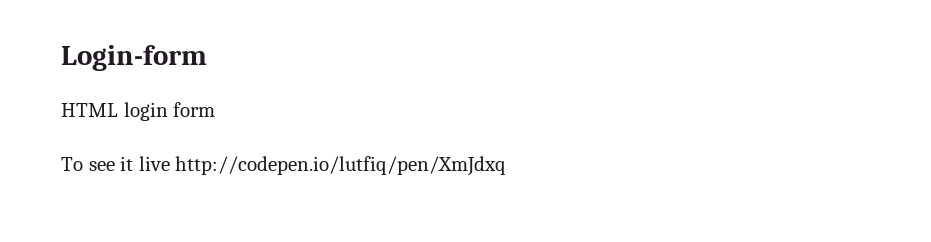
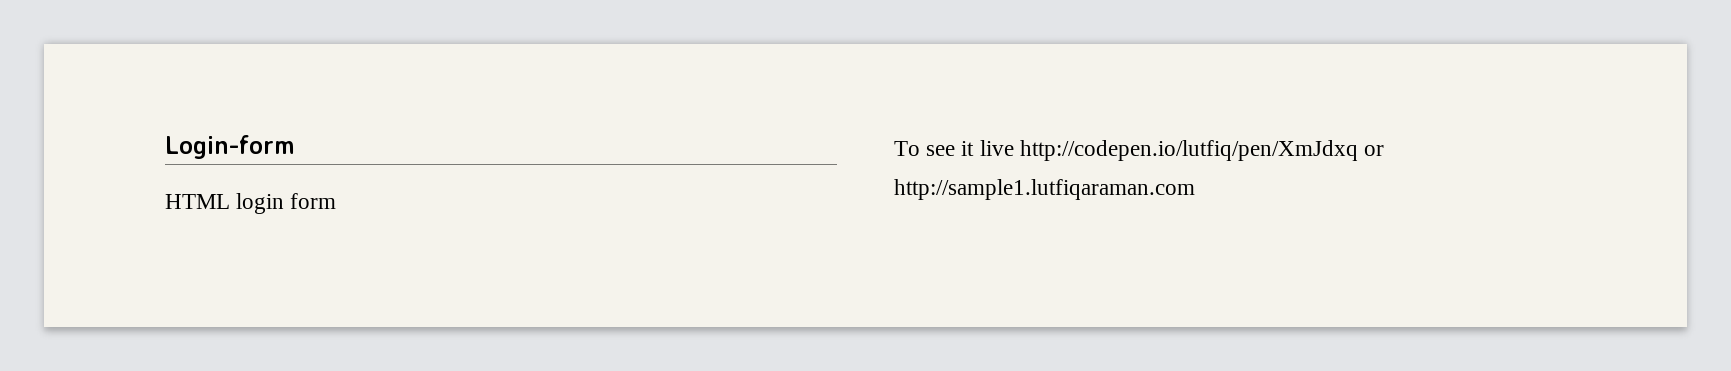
(507, 166) none -> [1364,145,1385,156] [894,179,1195,200] or http://sample1.lutfiqaraman.com

